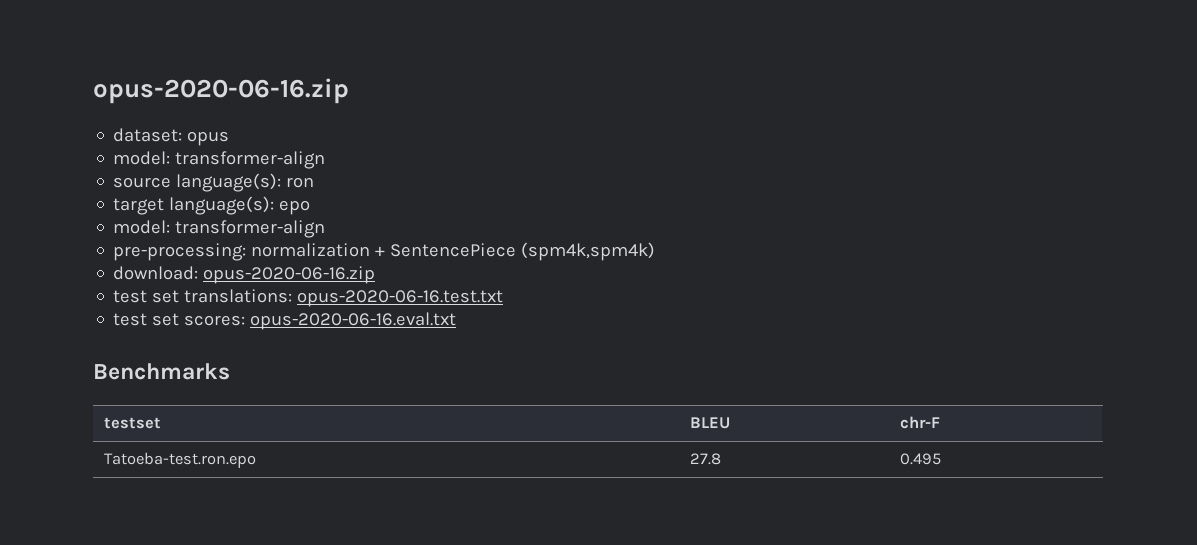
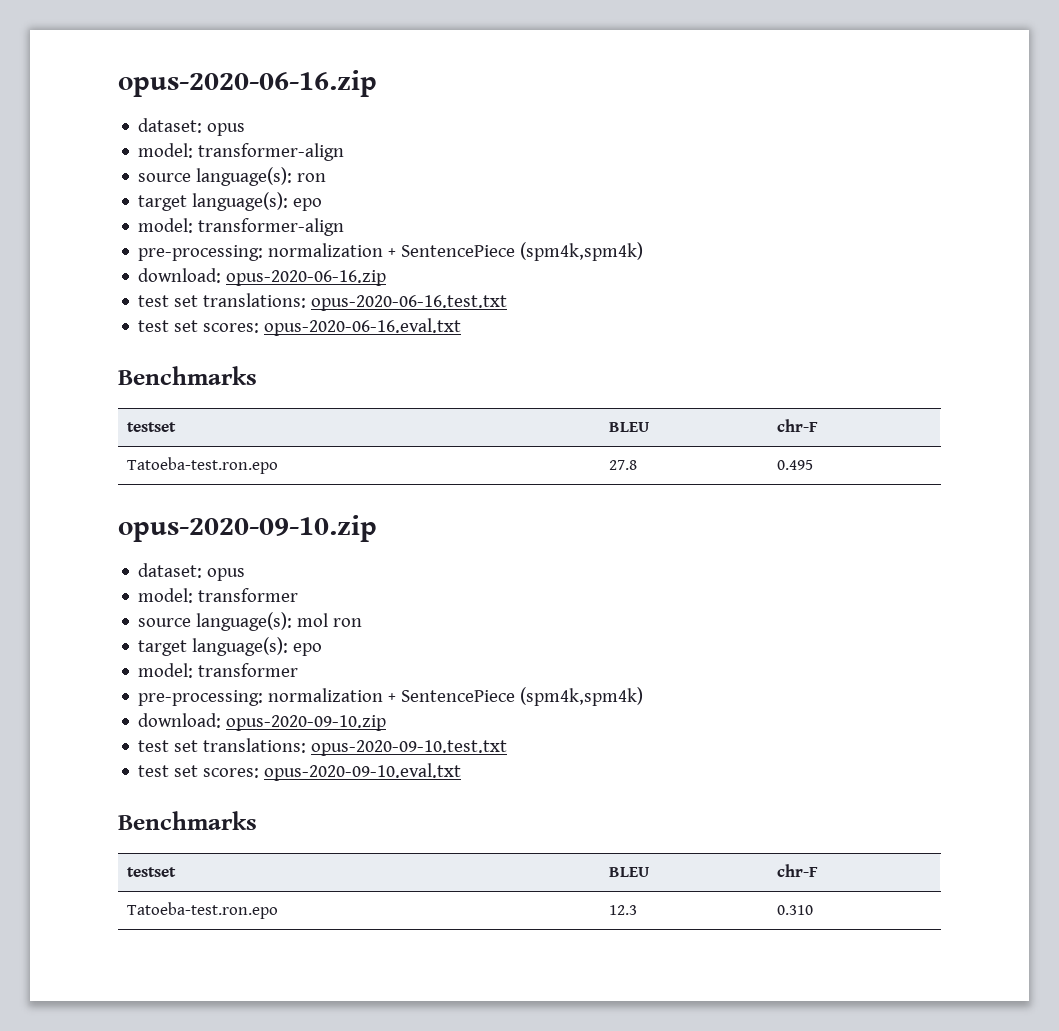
(941, 459) none -> [118,515,377,542] [138,563,246,581] [138,588,299,603] [138,612,363,631] [138,637,323,656] [138,663,299,678] [138,687,644,706] [138,713,387,731] [138,738,508,756] [138,763,462,781] [118,811,257,830] [127,867,177,877] [609,867,650,877] [777,864,819,877] [127,902,279,919] [609,905,638,915] [777,905,814,915] // opus-2020-09-10.zip // dataset: opus // model: transformer // source language(s): mol ron // target language(s): epo // model: transformer // pre-processing: normalization + SentencePiece (spm4k,spm4k) // download: opus-2020-09-10.zip // test set translations: opus-2020-09-10.test.txt // test set scores: opus-2020-09-10.eval.txt // Benchmarks // testset | BLEU | chr-F // Tatoeba-test.ron.epo | 12.3 | 0.310

